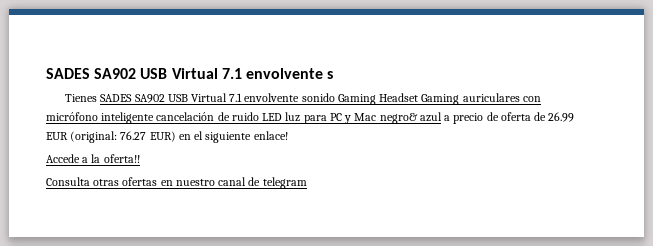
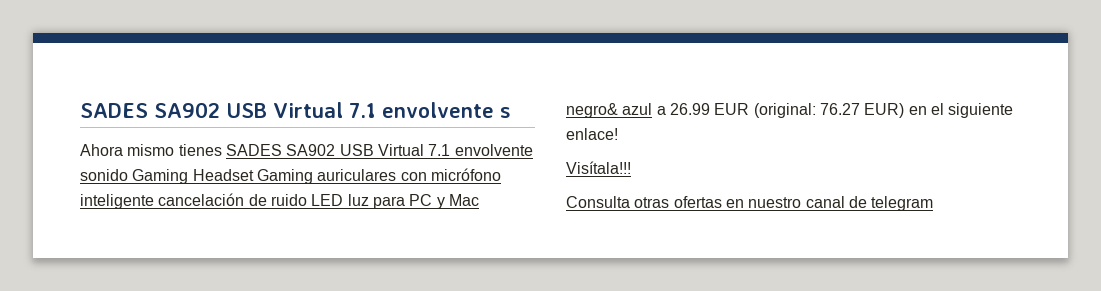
[65,94,98,102] Tienes -> [80,144,222,156] Ahora mismo tienes
[453,112,547,124] precio de oferta de -> (666, 110) none
[46,154,140,163] Accede a la oferta!! -> [566,161,631,174] Visítala!!!

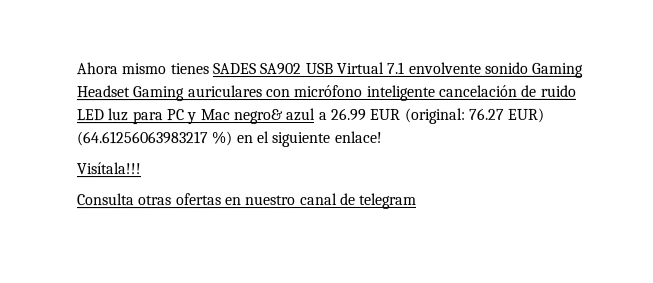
[80,102,511,118] SADES SA902 USB Virtual 7.1 envolvente s // -> (76, 68) none
(905, 110) none -> [76,131,234,147] (64.61256063983217 %)

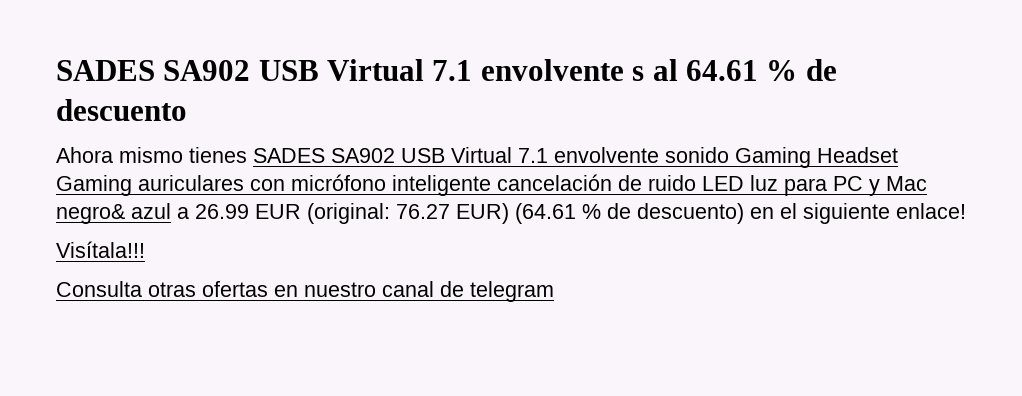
(76, 68) none -> [56,59,837,81] [56,99,187,121] SADES SA902 USB Virtual 7.1 envolvente s al 64.61 % de descuento //
[76,131,234,147] (64.61256063983217 %) -> [515,203,744,224] (64.61 % de descuento)

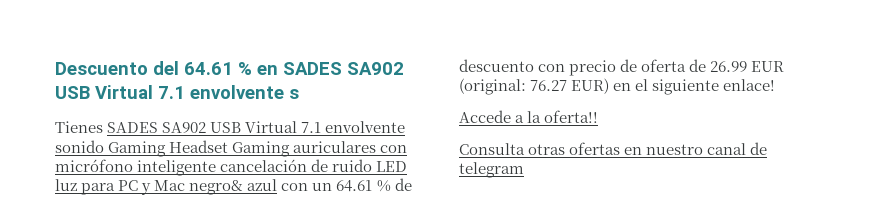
(56, 70) none -> [55,61,278,75] Descuento del 64.61 % en
[652,59,837,81] [56,99,187,121] [56,147,247,163] al 64.61 % de descuento // Ahora mismo tienes -> [55,121,103,133] // Tienes
[177,207,189,219] a -> [281,178,412,192] [459,59,707,76] con un 64.61 % de descuento con precio de oferta de
[515,203,744,224] (64.61 % de descuento) -> (610, 86) none
[56,241,145,258] Visítala!!! -> [459,110,599,123] Accede a la oferta!!

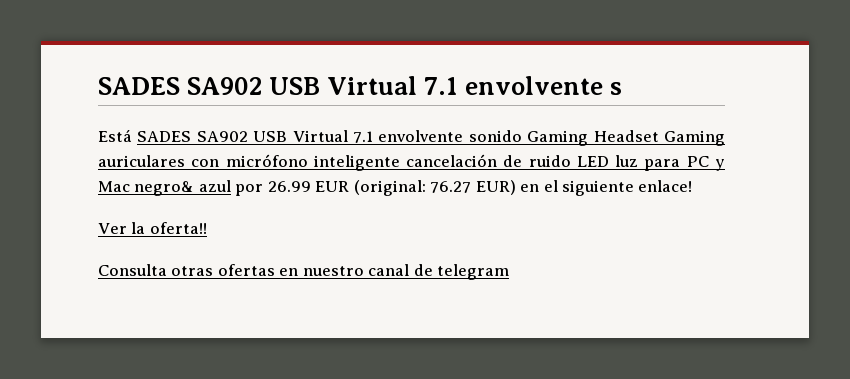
[55,61,278,75] Descuento del 64.61 % en -> (98, 86) none
[55,121,103,133] Tienes -> [98,129,132,142] Está
[281,178,412,192] [459,59,707,76] con un 64.61 % de descuento con precio de oferta de -> [235,184,264,196] por
[459,110,525,123] Accede a -> [98,223,127,234] Ver

